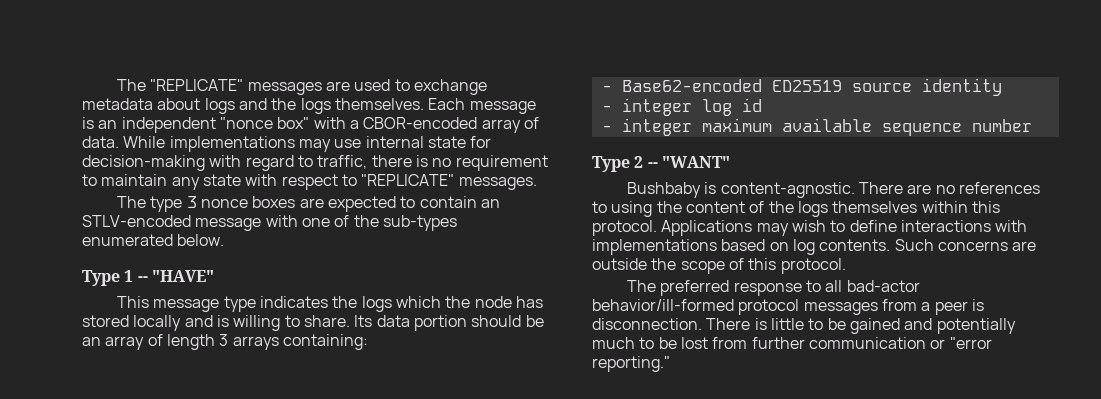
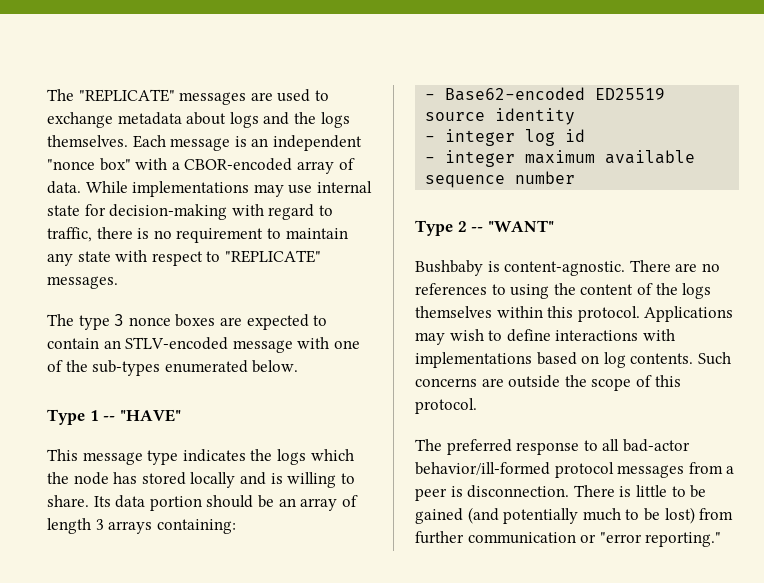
[904,318,933,330] and -> [467,507,499,524] (and
[680,337,708,349] lost -> [664,507,695,524] lost)

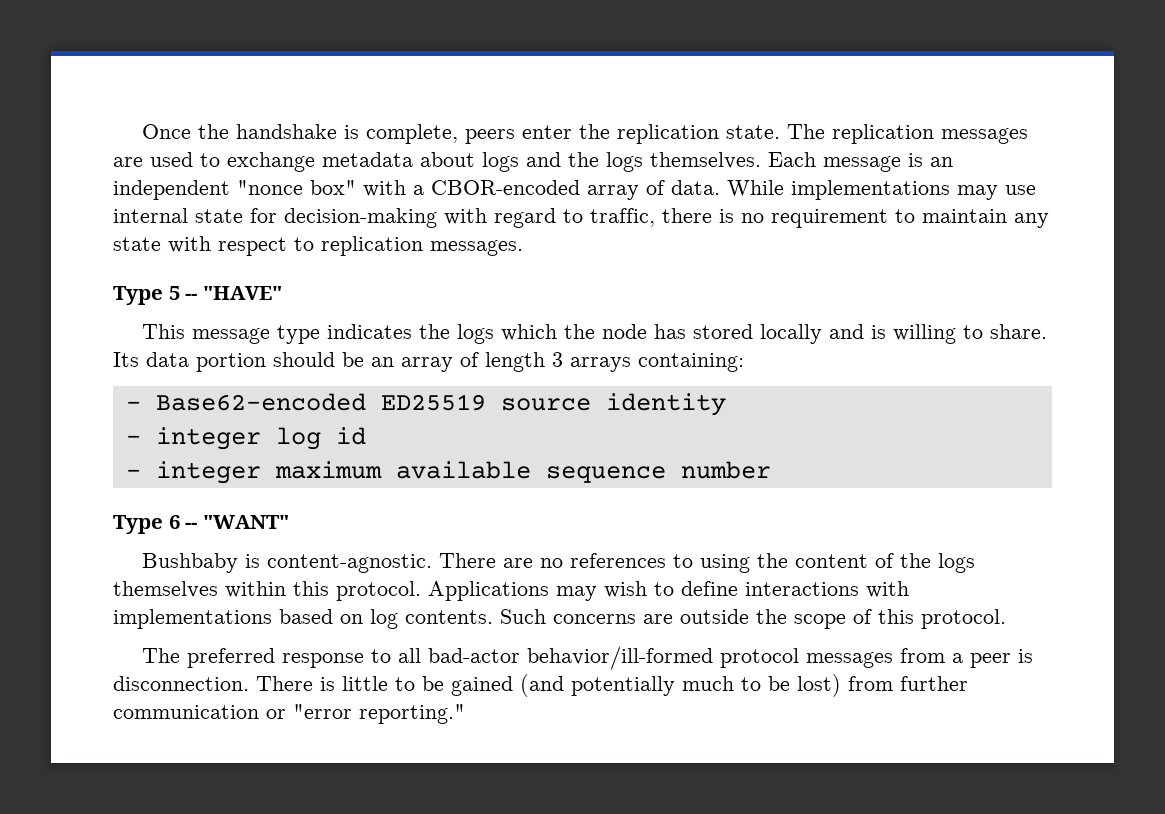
[47,89,175,102] The "REPLICATE" -> [142,124,935,144] Once the handshake is complete, peers enter the replication state. The replication
[224,250,321,263] "REPLICATE" -> [321,236,423,256] replication
[47,314,328,330] [47,337,360,353] [47,360,299,376] [47,409,99,425] // The type 3 nonce boxes are expected to contain an STLV-encoded message with one of the sub-types enumerated below. // Type 1 -> [113,286,180,305] // Type 5
[457,221,467,232] 2 -> [168,515,180,529] 6

